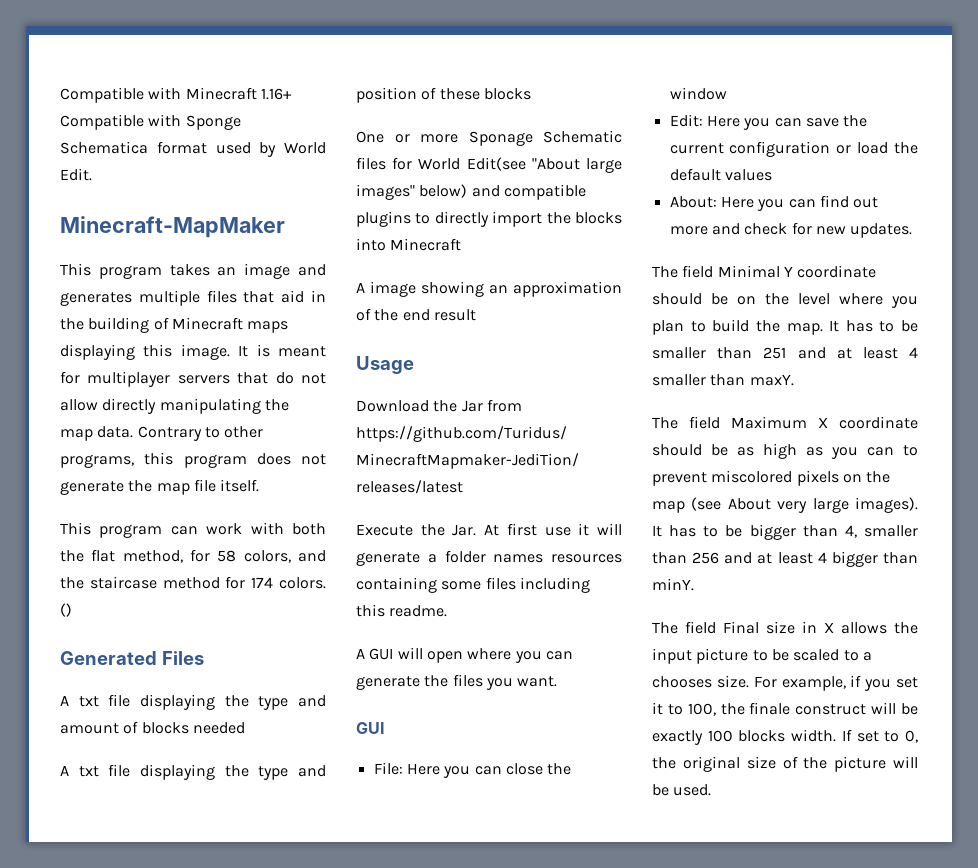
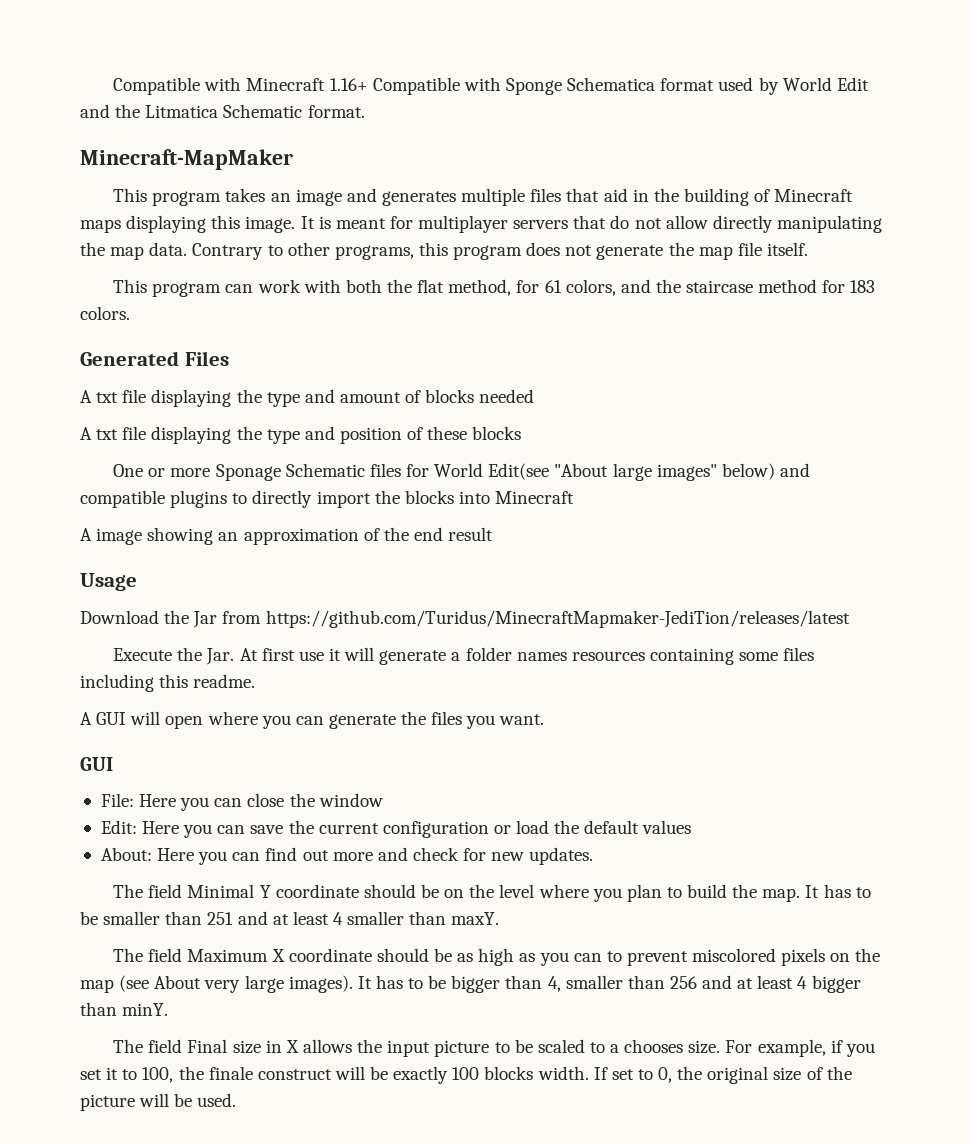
[60,168,92,181] Edit. -> [836,77,869,91] [80,104,365,118] Edit and the Litmatica Schematic format.
[217,550,237,562] 58 -> [544,280,562,293] 61
[251,577,274,588] 174 -> [850,280,876,293] 183
[60,603,72,617] () -> (130, 313) none

